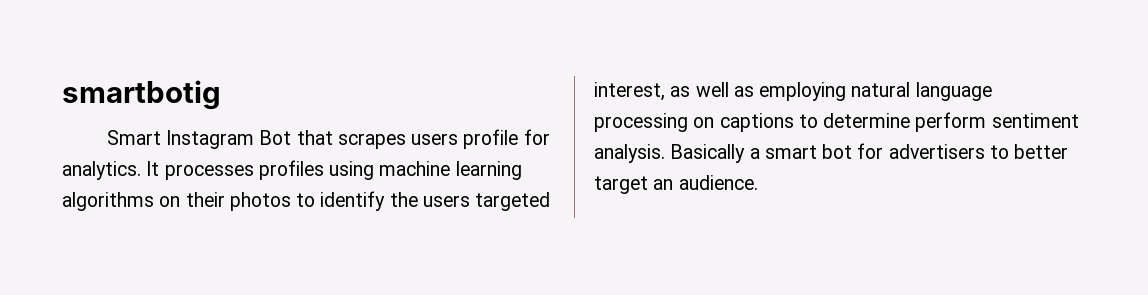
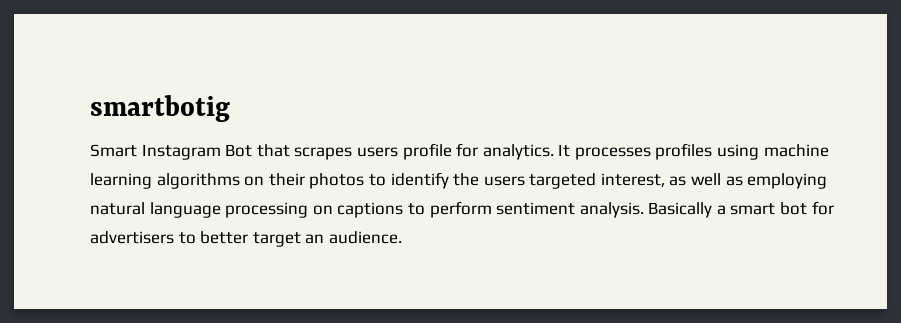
[823,113,911,128] determine -> (425, 209) none

